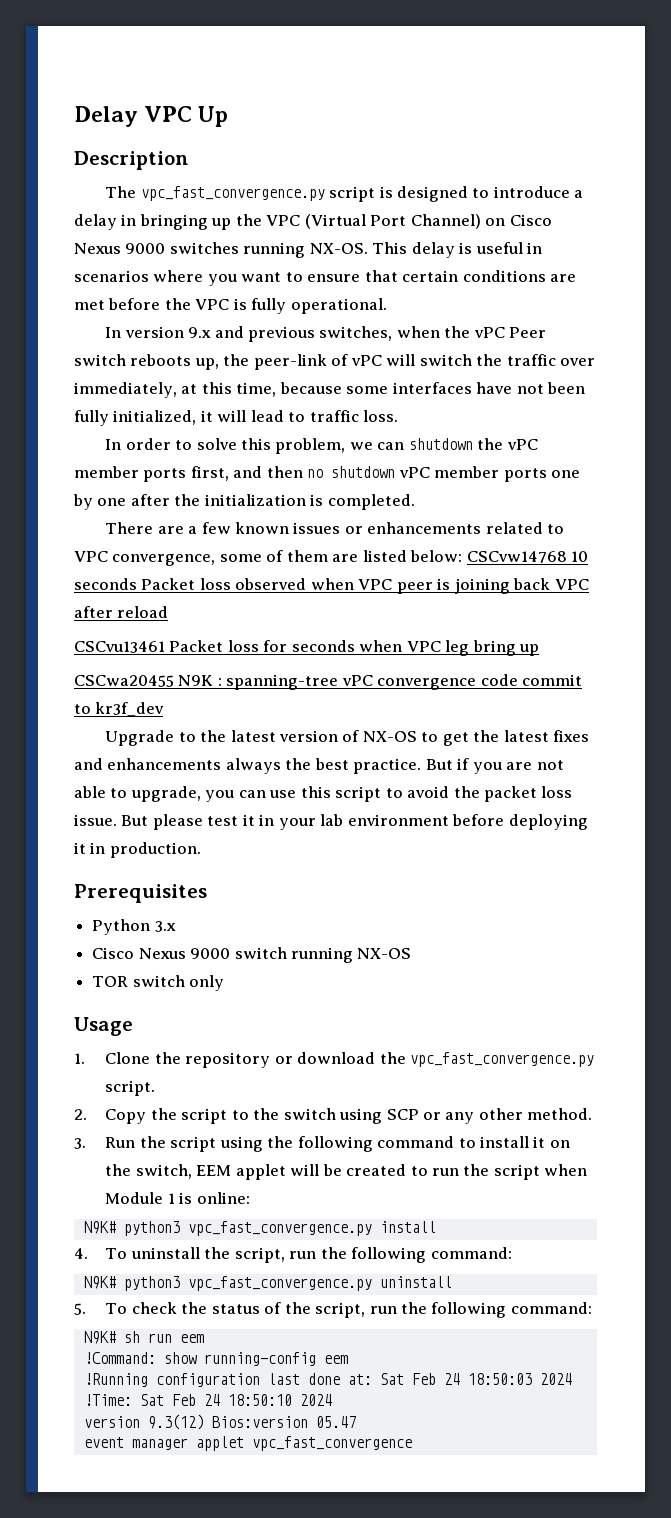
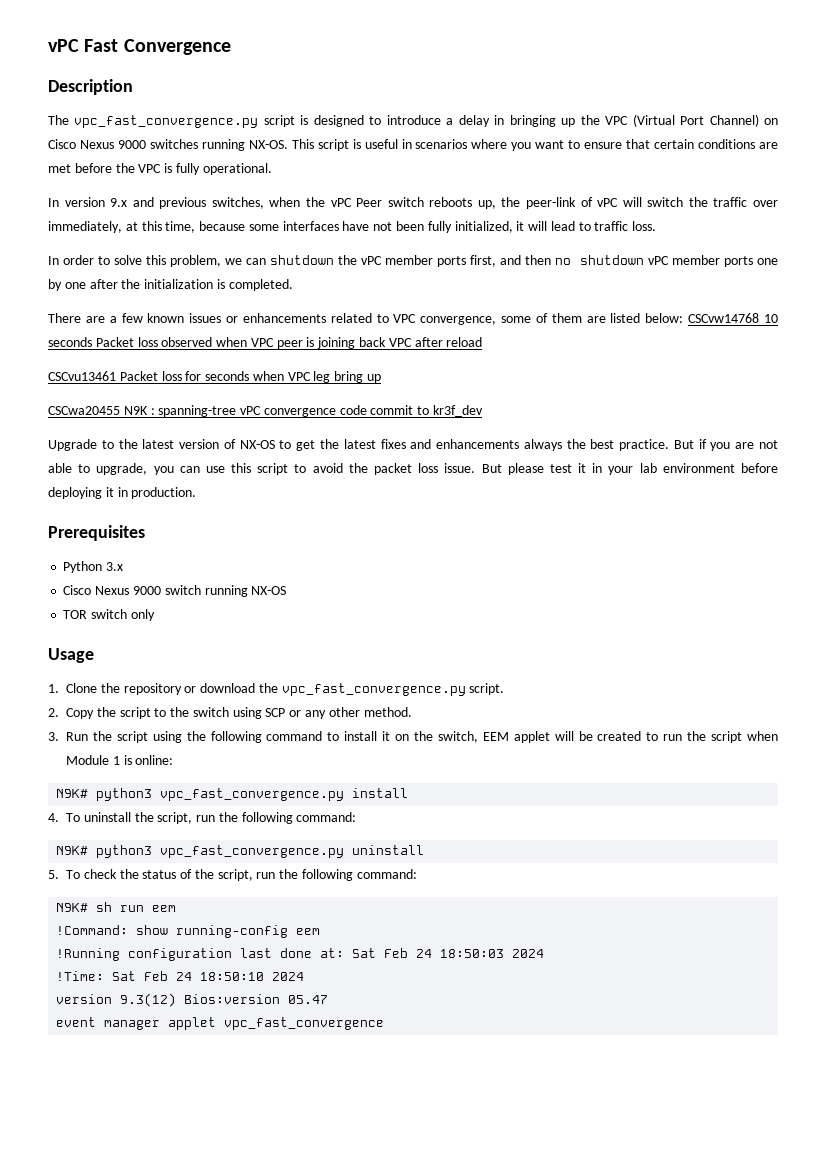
[74,106,229,127] Delay VPC Up -> [48,39,231,55] vPC Fast Convergence
[411,242,455,258] delay -> [317,139,349,151] script

